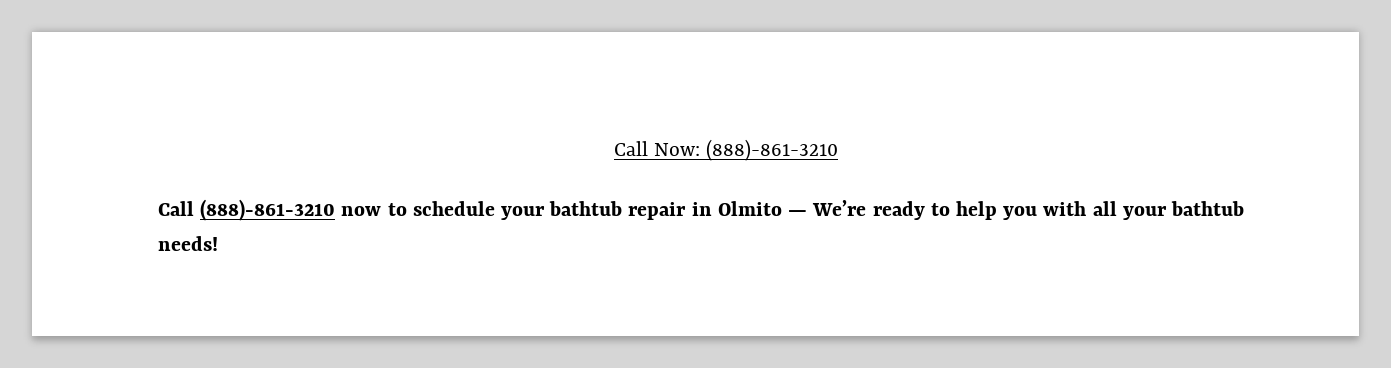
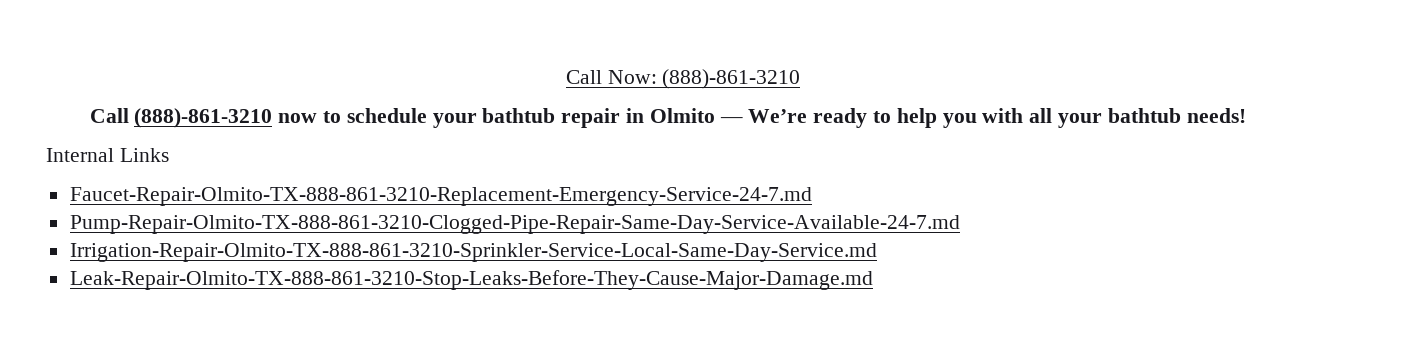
(218, 243) none -> [46,148,169,162] [69,187,812,206] [69,215,960,234] [69,243,877,262] [69,270,873,290] // Internal Links // Faucet-Repair-Olmito-TX-888-861-3210-Replacement-Emergency-Service-24-7.md // Pump-Repair-Olmito-TX-888-861-3210-Clogged-Pipe-Repair-Same-Day-Service-Available-24-7.md // Irrigation-Repair-Olmito-TX-888-861-3210-Sprinkler-Service-Local-Same-Day-Service.md // Leak-Repair-Olmito-TX-888-861-3210-Stop-Leaks-Before-They-Cause-Major-Damage.md

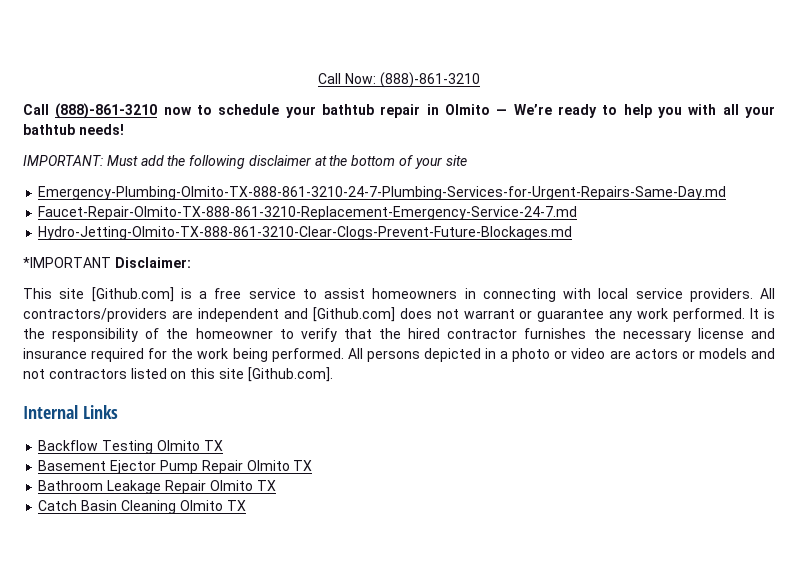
[46,148,169,162] [69,187,812,206] [69,215,960,234] [69,243,877,262] [69,270,873,290] Internal Links // Faucet-Repair-Olmito-TX-888-861-3210-Replacement-Emergency-Service-24-7.md // Pump-Repair-Olmito-TX-888-861-3210-Clogged-Pipe-Repair-Same-Day-Service-Available-24-7.md // Irrigation-Repair-Olmito-TX-888-861-3210-Sprinkler-Service-Local-Same-Day-Service.md // Leak-Repair-Olmito-TX-888-861-3210-Stop-Leaks-Before-They-Cause-Major-Damage.md -> [23,155,467,169] [38,186,727,200] [38,206,578,220] [38,226,573,240] [23,257,191,268] [23,287,775,302] [23,307,776,322] [23,328,775,342] [23,348,775,362] [23,367,333,382] [23,405,118,419] [38,440,223,454] [38,460,313,474] [38,480,276,494] [38,500,246,514] IMPORTANT: Must add the following disclaimer at the bottom of your site // Emergency-Plumbing-Olmito-TX-888-861-3210-24-7-Plumbing-Services-for-Urgent-Repairs-Same-Day.md // Faucet-Repair-Olmito-TX-888-861-3210-Replacement-Emergency-Service-24-7.md // Hydro-Jetting-Olmito-TX-888-861-3210-Clear-Clogs-Prevent-Future-Blockages.md // *IMPORTANT Disclaimer: // This site [Github.com] is a free service to assist homeowners in connecting with local service providers. All contractors/providers are independent and [Github.com] does not warrant or guarantee any work performed. It is the responsibility of the homeowner to verify that the hired contractor furnishes the necessary license and insurance required for the work being performed. All persons depicted in a photo or video are actors or models and not contractors listed on this site [Github.com]. // Internal Links // Backflow Testing Olmito TX // Basement Ejector Pump Repair Olmito TX // Bathroom Leakage Repair Olmito TX // Catch Basin Cleaning Olmito TX

